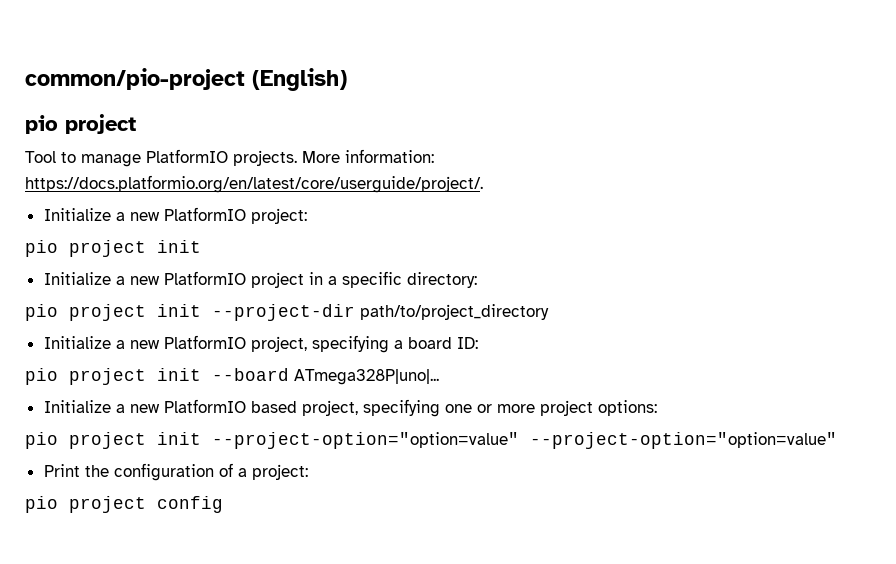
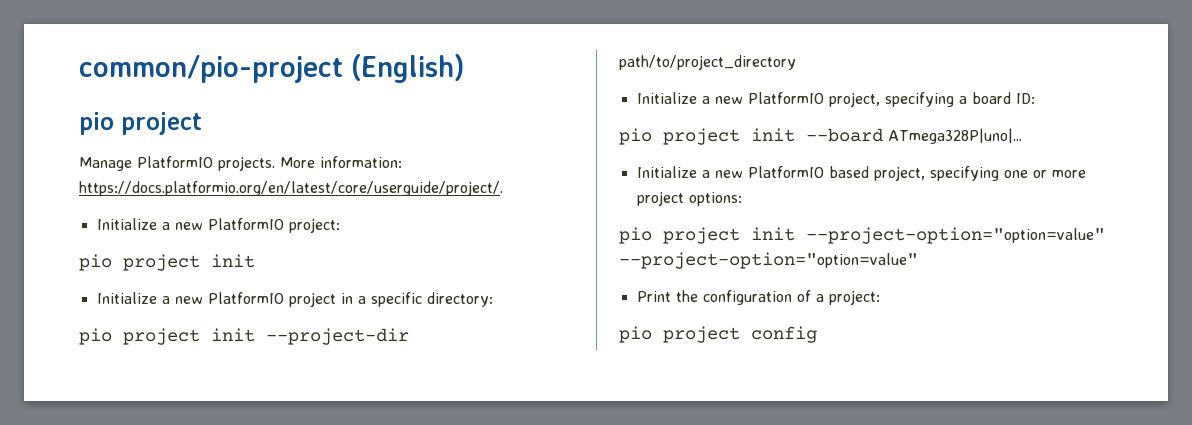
[25,151,141,167] Tool to manage -> [79,157,132,171] Manage

